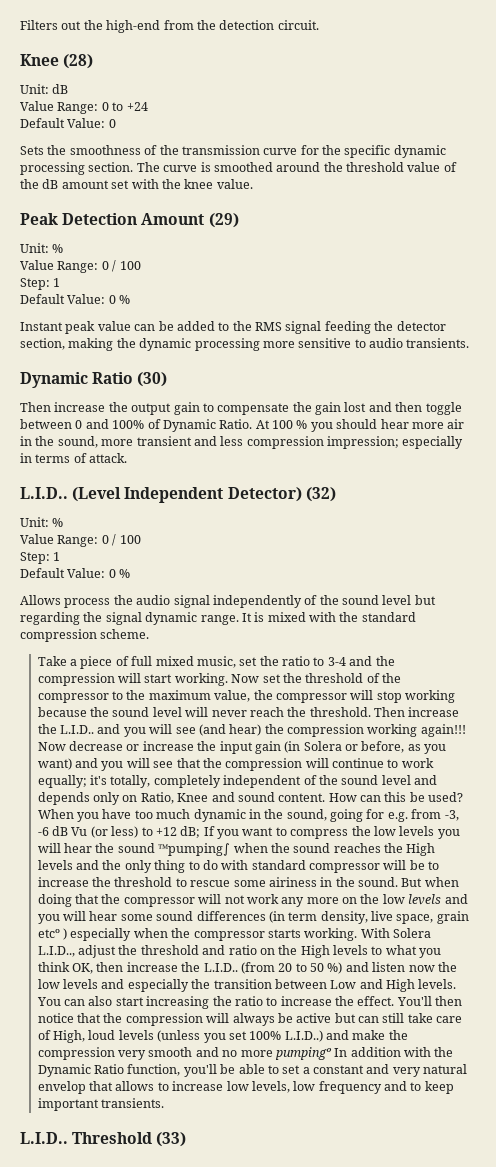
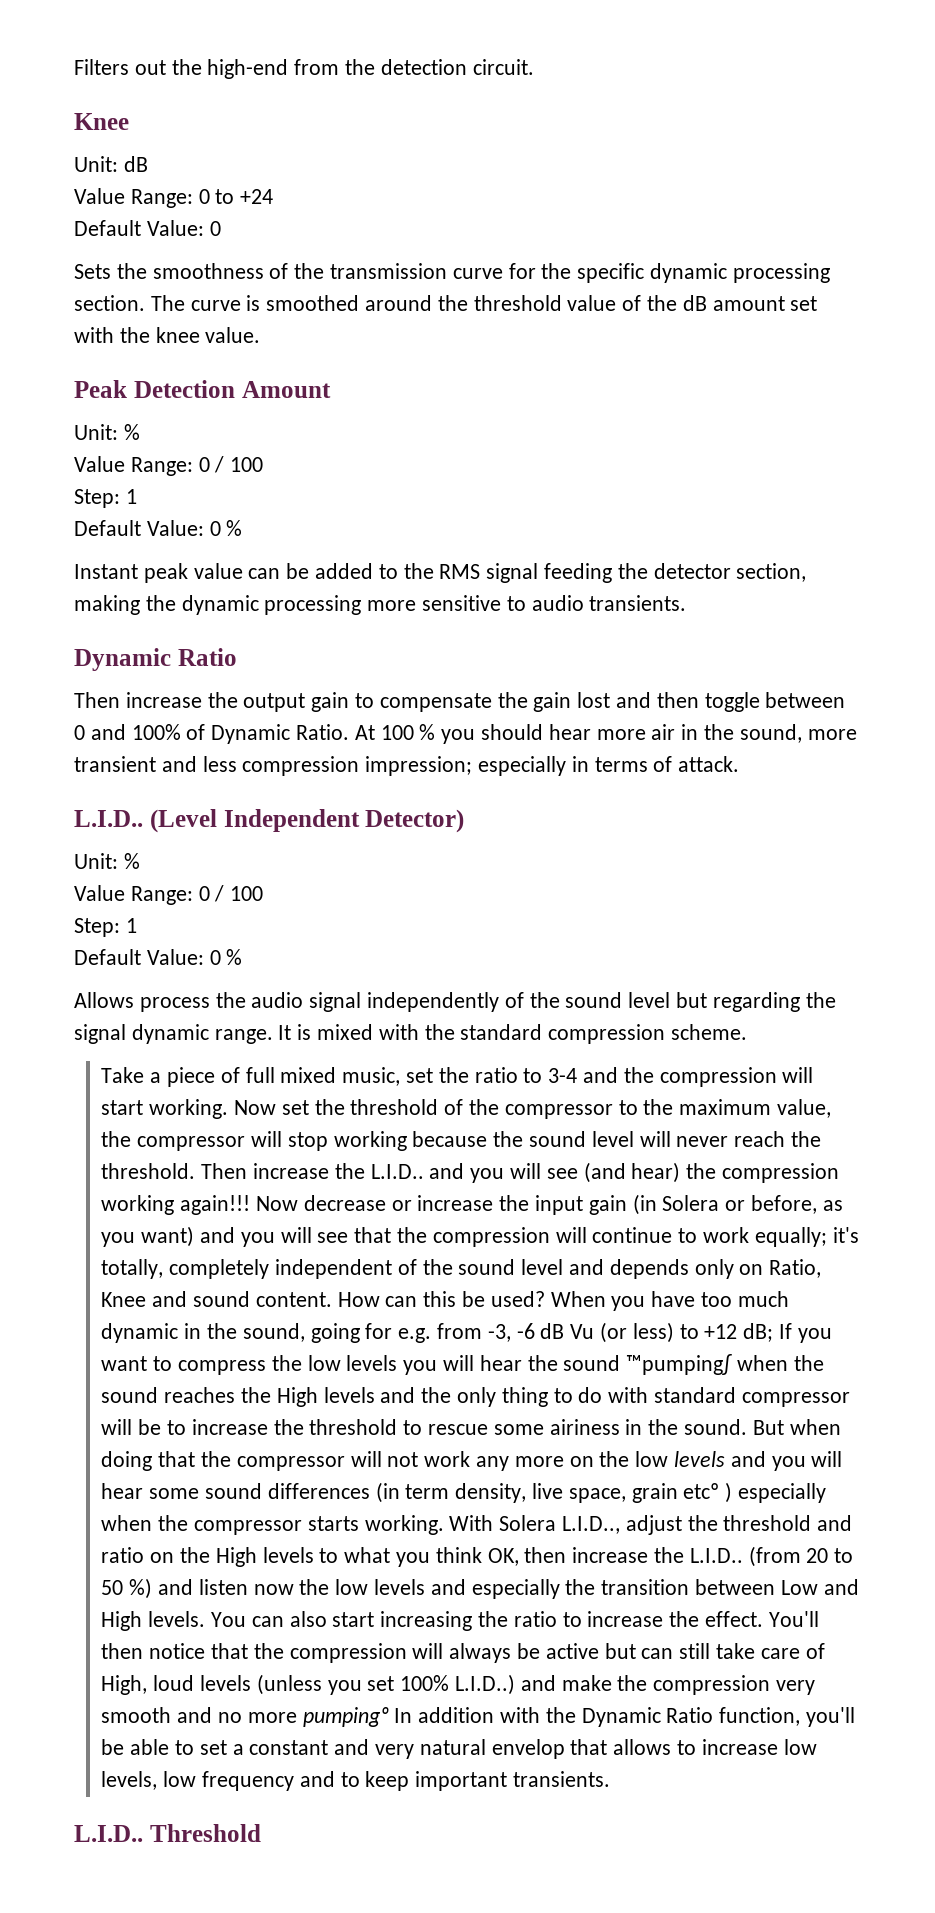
[63,54,94,69] (28) -> (129, 121) none
[208,213,239,228] (29) -> (331, 389) none
[137,372,168,387] (30) -> (237, 657) none
[305,487,336,502] (32) -> (465, 821) none
[156,1132,187,1147] (33) -> (261, 1833) none

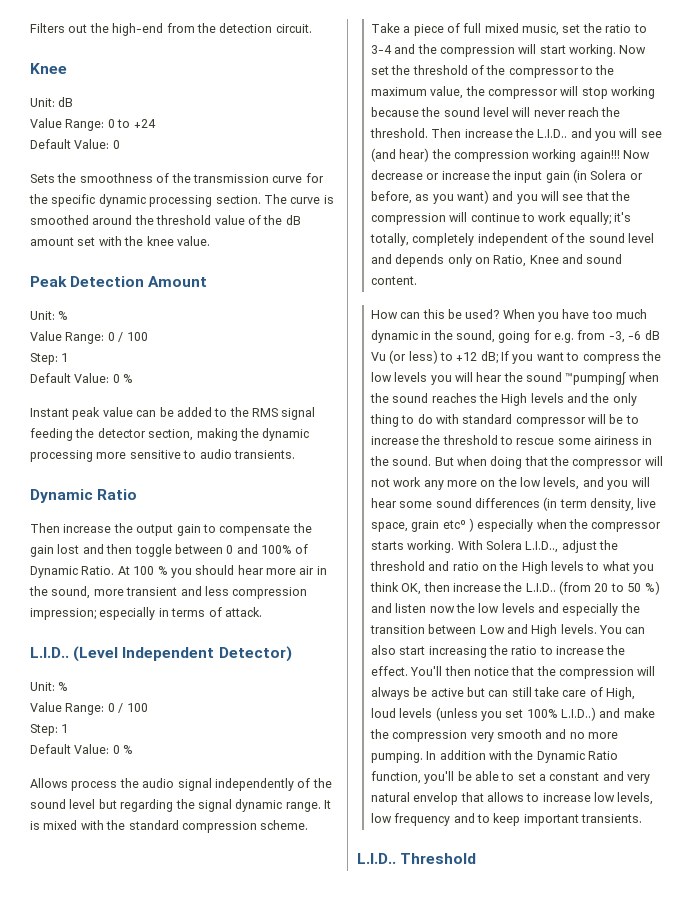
(332, 1299) none -> (417, 280) //
[674,1451,726,1467] levels -> [543,477,580,490] levels,
[302,1707,389,1727] pumpingº -> [370,751,423,763] pumping.

